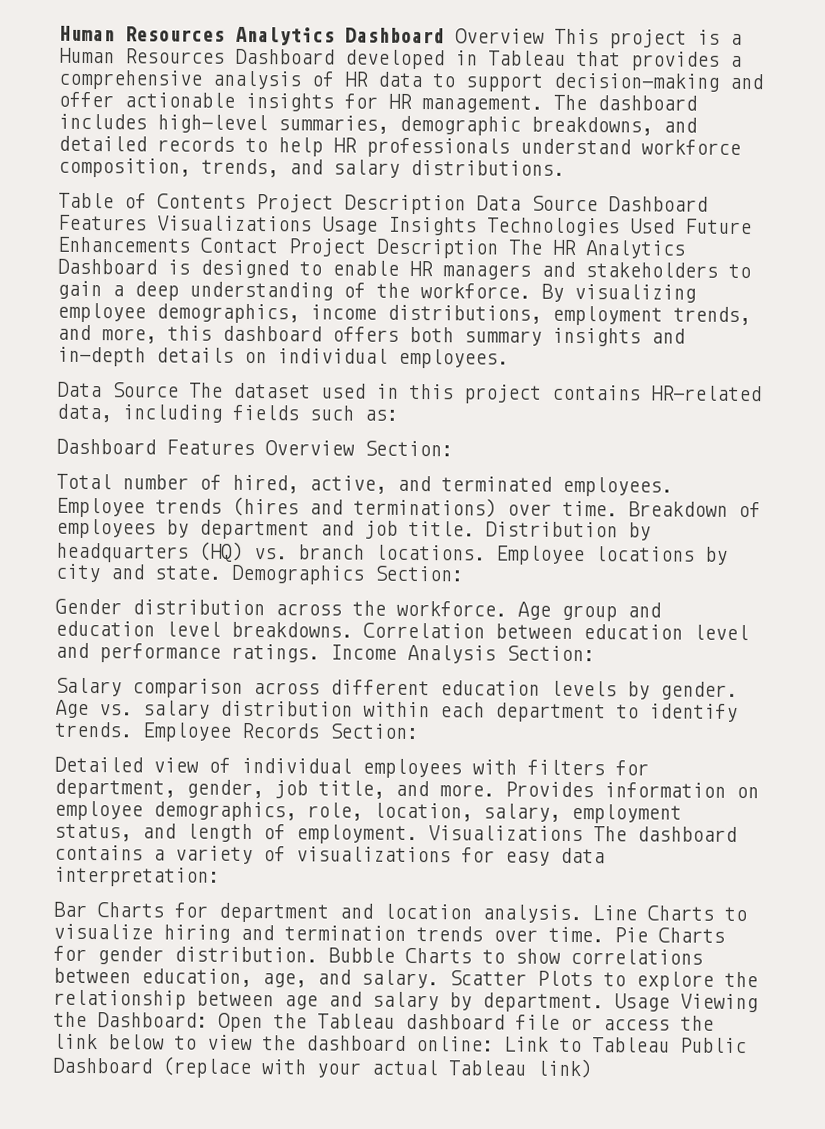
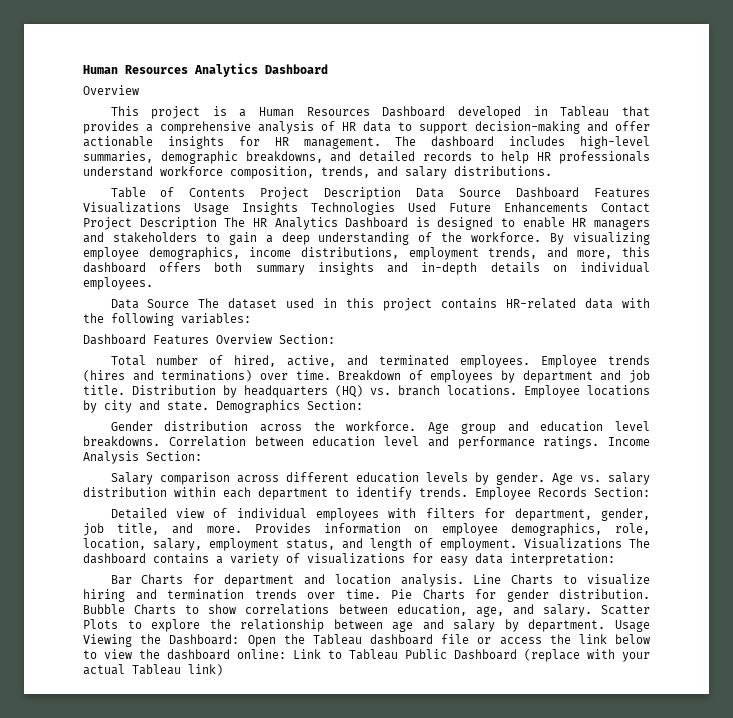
[455,28,545,44] Overview -> [83,85,139,95] // Overview //
[56,403,398,423] data, including fields such as: -> [585,298,650,309] [83,313,251,326] data with the following variables:

